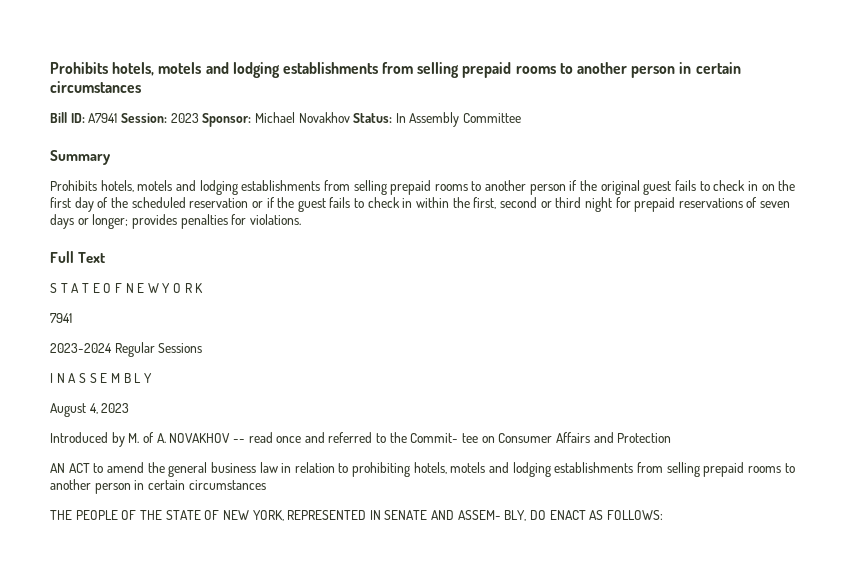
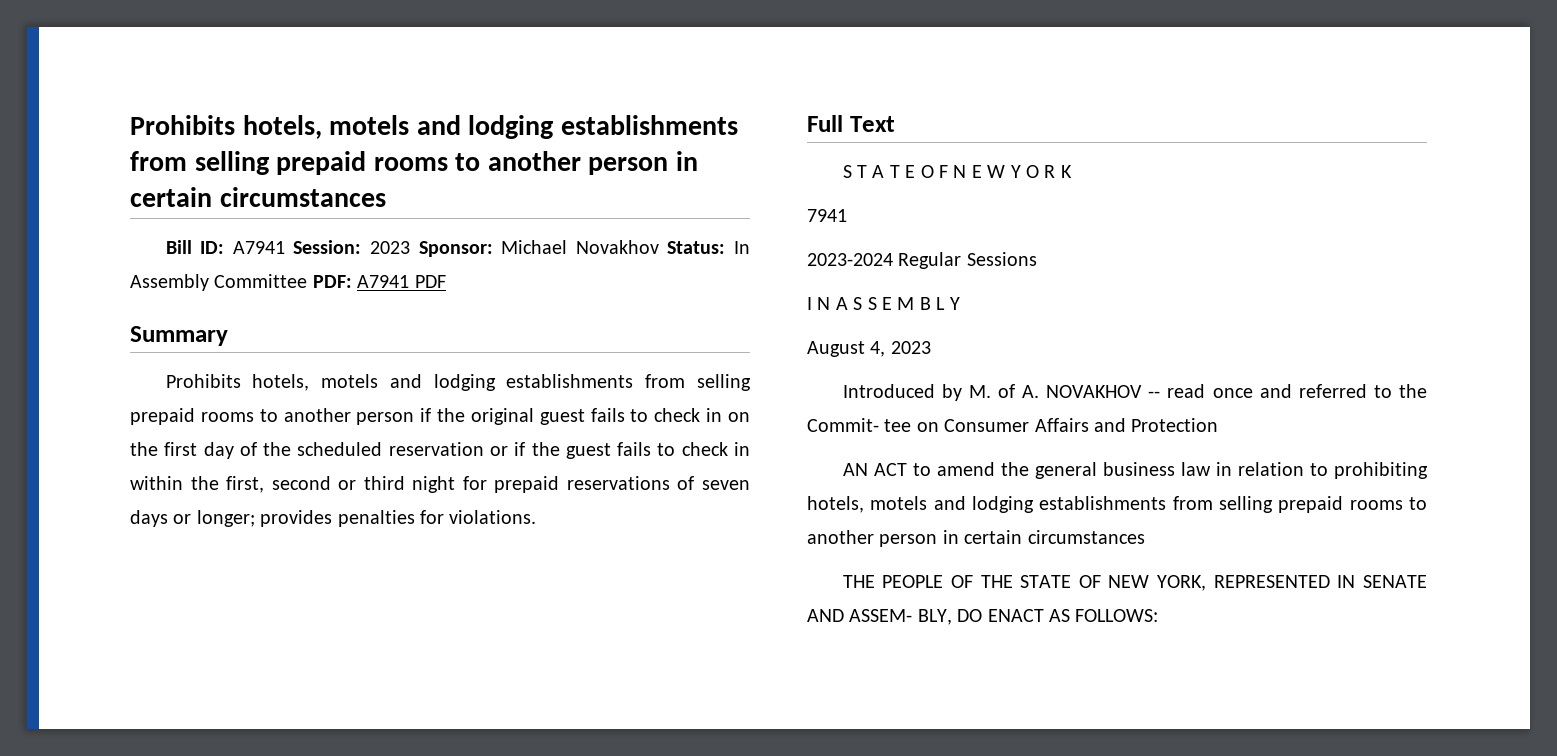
(522, 118) none -> [312,275,446,288] PDF: A7941 PDF

